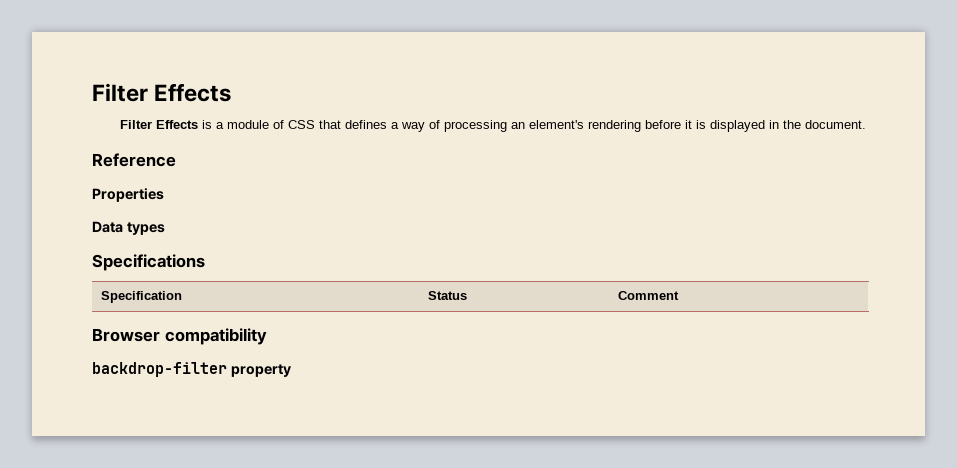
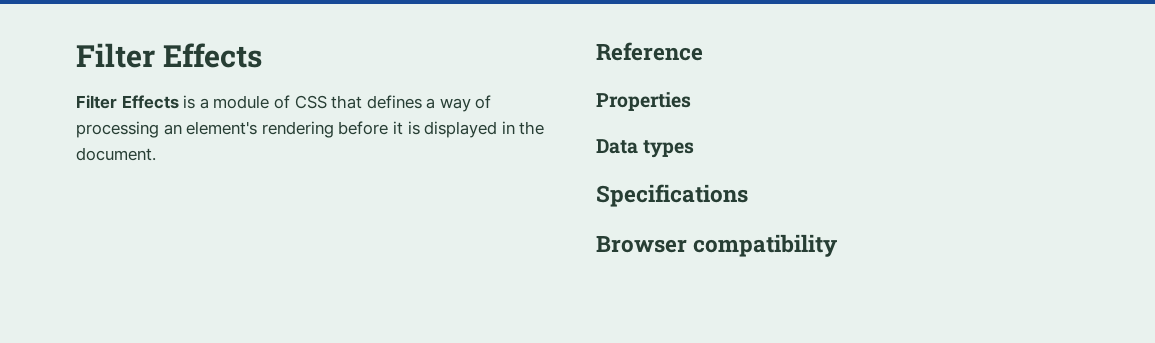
[101,291,183,303] [428,291,468,300] [618,291,680,300] // Specification | Status | Comment -> (748, 195) none
[92,362,291,377] // backdrop-filter property -> (838, 245) none

